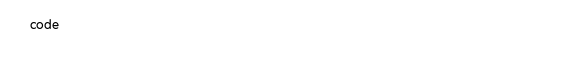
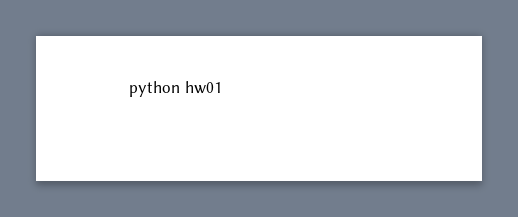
[30,19,59,29] code -> [129,81,222,97] python hw01

